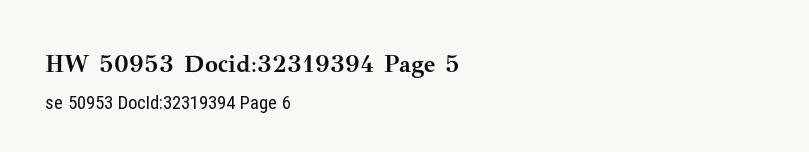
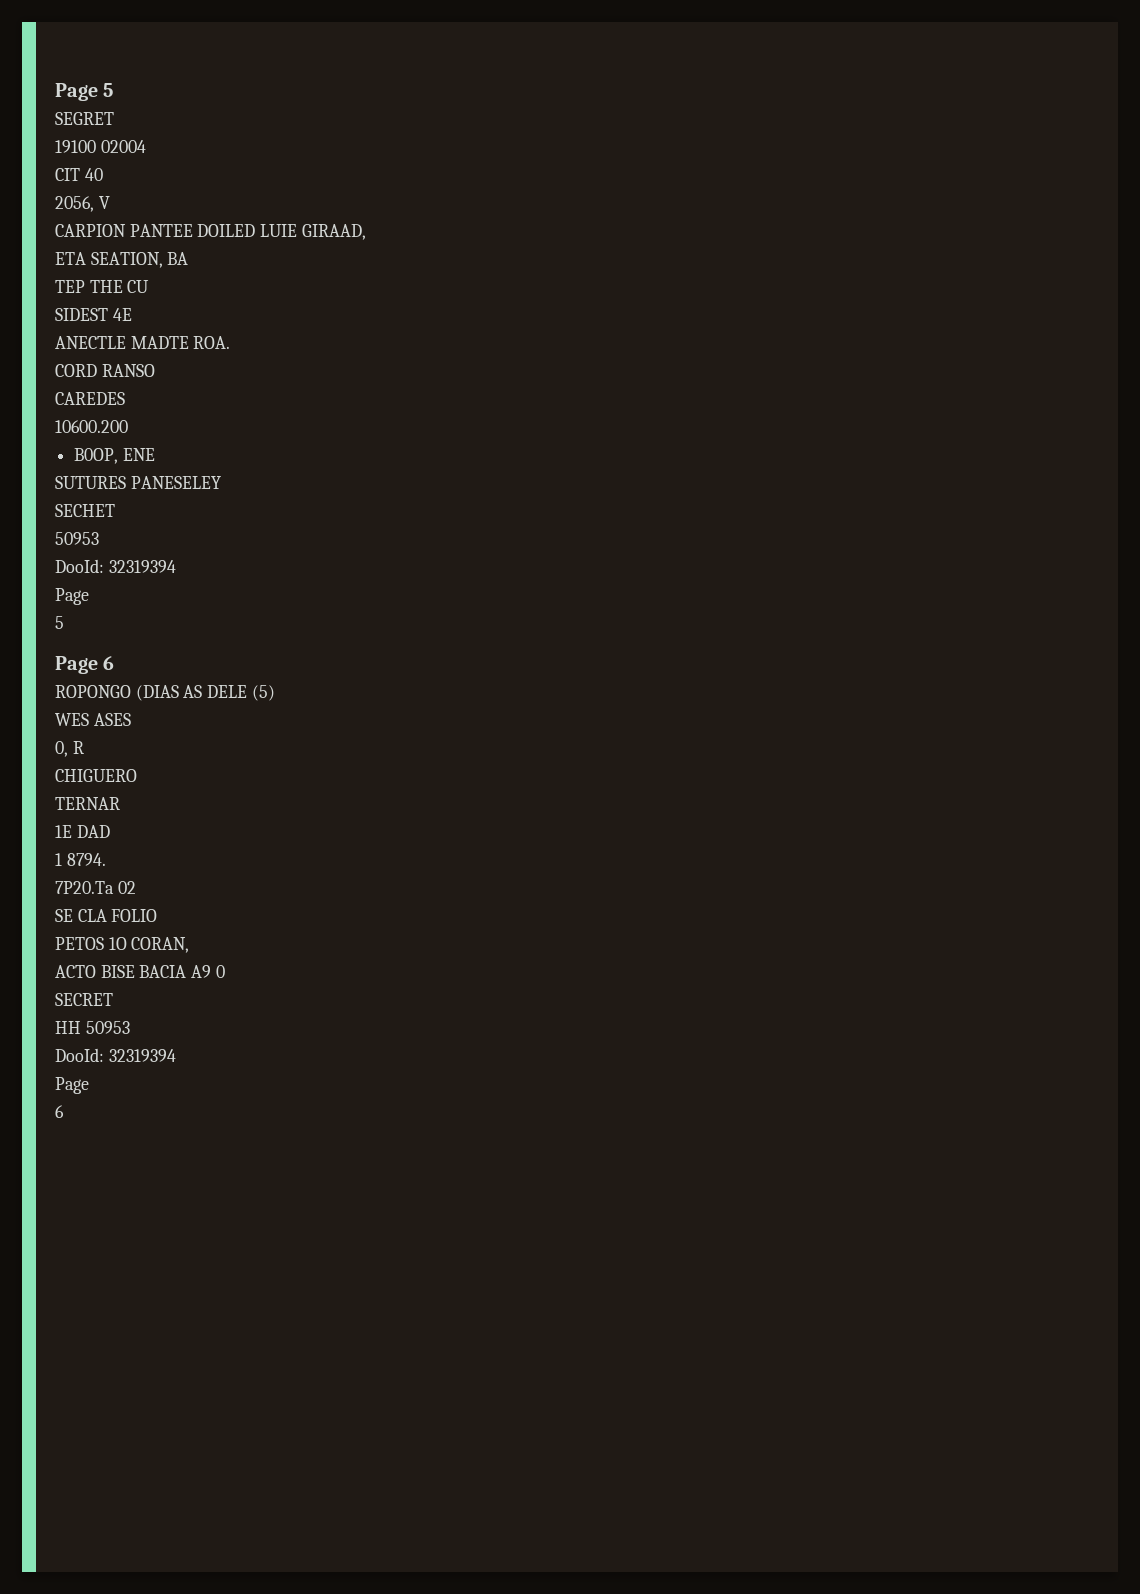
[45,55,374,73] HW 50953 Docid:32319394 -> (55, 92) none
[45,95,277,113] se 50953 DocId:32319394 Page -> [55,112,114,125] [55,140,146,153] [55,168,103,181] [55,196,110,212] [55,224,366,240] [55,252,189,268] [55,280,150,293] [55,308,132,321] [55,336,231,349] [55,364,155,377] [55,392,125,405] [55,420,128,433] [74,448,155,464] [55,476,221,489] [55,504,115,517] [55,532,99,545] [55,559,176,573] [55,588,89,605] [55,616,64,629] [55,656,115,674] [55,685,275,701] [55,713,131,726] [55,741,84,757] [55,769,137,782] [55,797,120,810] [55,825,110,838] [55,853,106,866] [55,881,136,894] [55,909,158,922] [55,937,190,953] [55,965,225,978] [55,993,113,1006] [55,1021,130,1034] [55,1048,176,1062] [55,1077,89,1094] SEGRET // 19100 02004 // CIT 40 // 2056, V // CARPION PANTEE DOILED LUIE GIRAAD, // ETA SEATION, BA // TEP THE CU // SIDEST 4E // ANECTLE MADTE ROA. // CORD RANSO // CAREDES // 10600.200 // B0OP, ENE // SUTURES PANESELEY // SECHET // 50953 // DooId: 32319394 // Page // 5 // Page 6 // ROPONGO (DIAS AS DELE (5) // WES ASES // 0, R // CHIGUERO // TERNAR // 1E DAD // 1 8794. // 7P20.Ta 02 // SE CLA FOLIO // PETOS 1O CORAN, // ACTO BISE BACIA A9 0 // SECRET // HH 50953 // DooId: 32319394 // Page //

